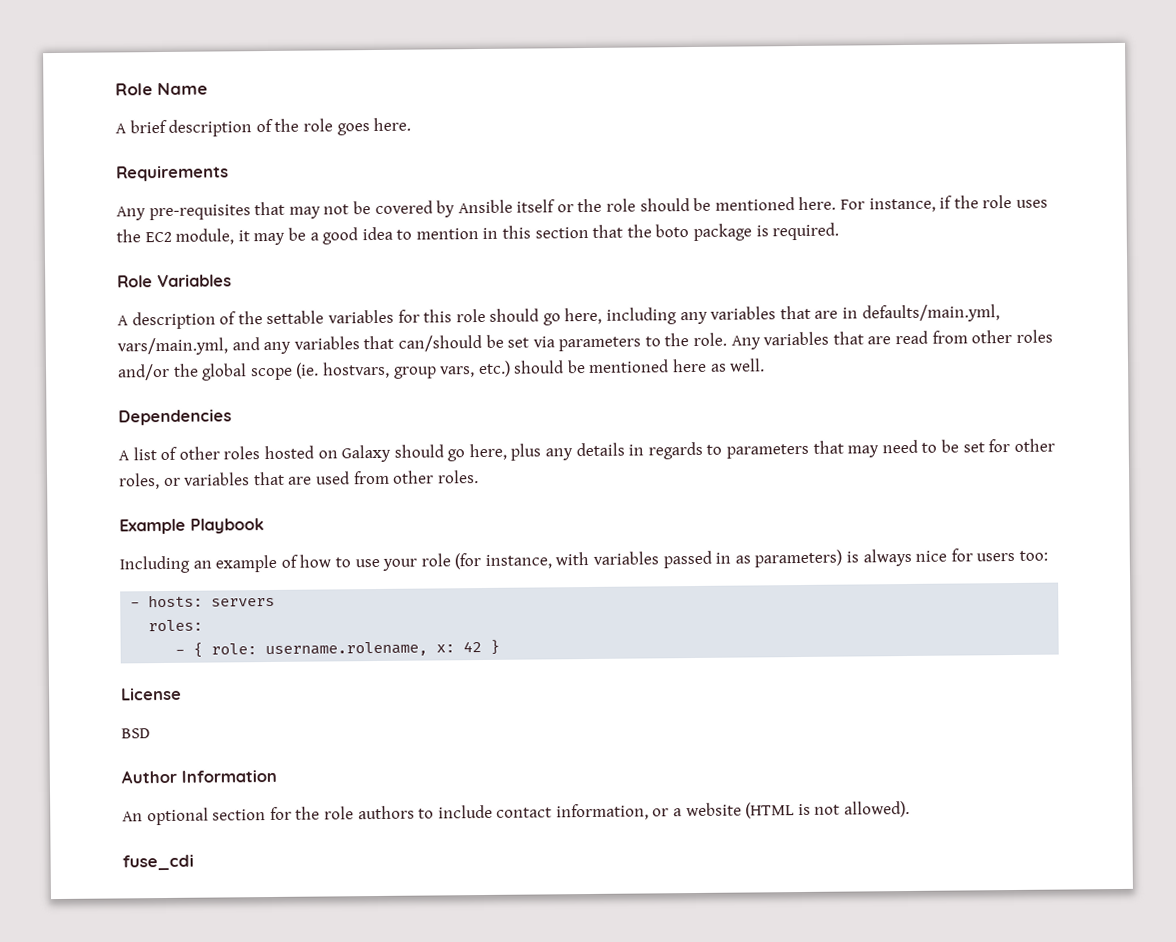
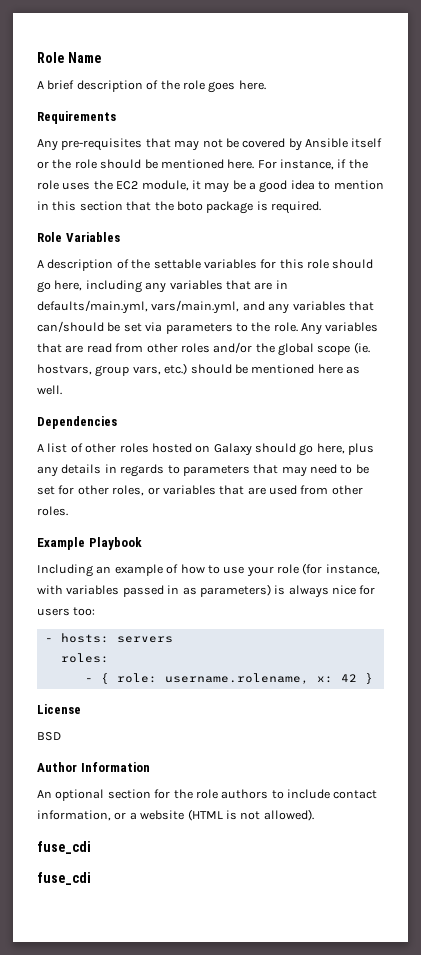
(194, 862) none -> [37,872,91,885] // fuse_cdi

